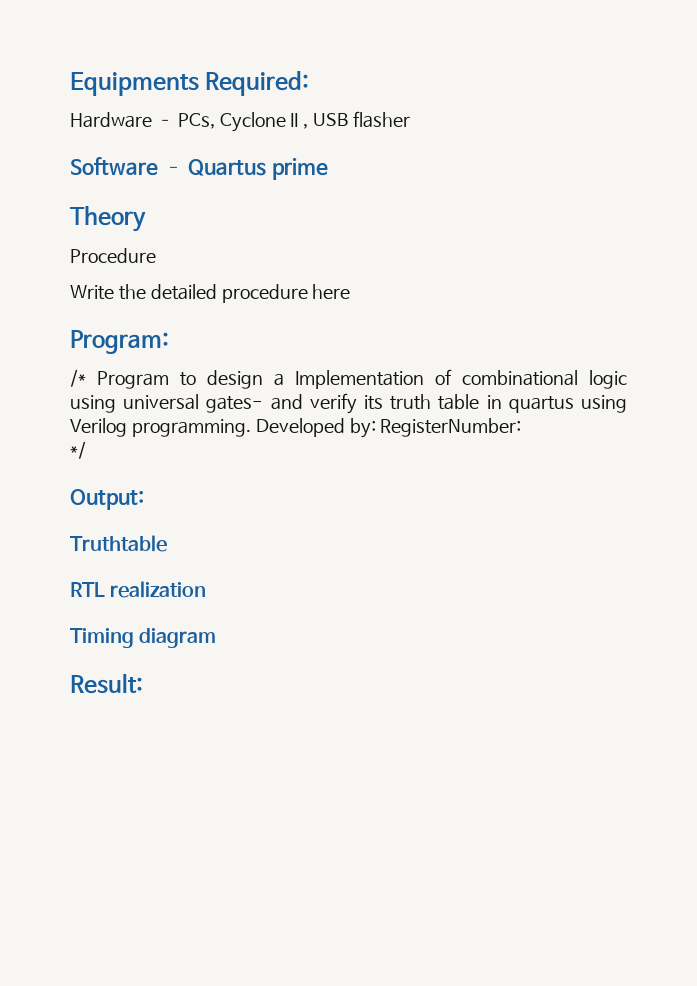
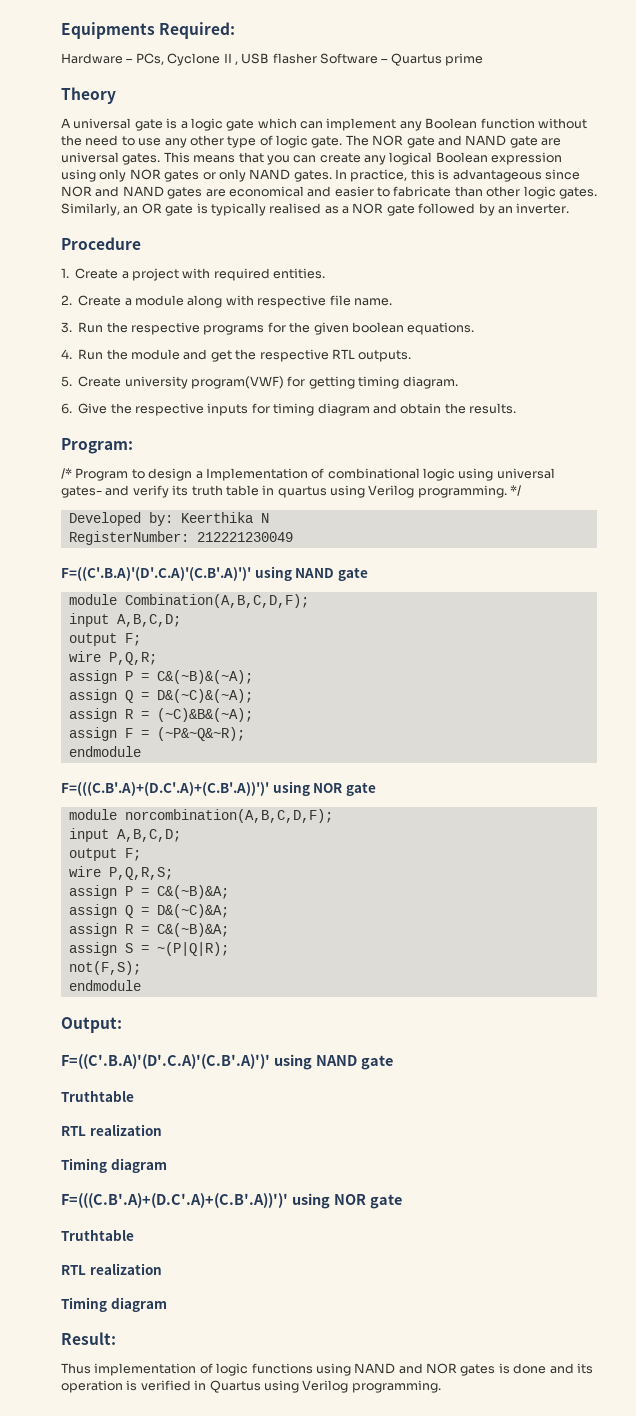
(411, 119) // -> (317, 58) none
[70,248,156,263] [70,284,351,303] Procedure // Write the detailed procedure here -> [61,118,587,131] [61,135,561,148] [61,152,563,165] [61,169,580,182] [61,186,597,199] [61,203,570,216] [61,237,141,250] [61,268,326,281] [61,295,392,308] [61,322,475,335] [61,349,412,362] [61,376,458,389] [61,403,516,416] A universal gate is a logic gate which can implement any Boolean function without the need to use any other type of logic gate. The NOR gate and NAND gate are universal gates. This means that you can create any logical Boolean expression using only NOR gates or only NAND gates. In practice, this is advantageous since NOR and NAND gates are economical and easier to fabricate than other logic gates. Similarly, an OR gate is typically realised as a NOR gate followed by an inverter. // Procedure // 1. Create a project with required entities. // 2. Create a module along with respective file name. // 3. Run the respective programs for the given boolean equations. // 4. Run the module and get the respective RTL outputs. // 5. Create university program(VWF) for getting timing diagram. // 6. Give the respective inputs for timing diagram and obtain the results.
(251, 428) none -> [510,485,522,496] */ //
(376, 428) none -> [180,512,269,523] Keerthika N //
[70,441,86,459] [70,489,144,510] // */ // Output: -> [196,532,293,542] [61,566,368,581] [68,594,309,608] [68,613,181,627] [68,633,141,646] [68,651,157,665] [68,670,253,684] [68,689,253,703] [68,708,253,722] [68,727,245,741] [68,746,141,757] [61,781,376,796] [68,809,333,823] [68,828,181,842] [68,848,141,861] [68,866,173,880] [68,885,229,899] [68,904,229,918] [68,923,229,937] [68,942,229,956] [68,961,141,975] [68,980,141,991] [61,1017,122,1033] [61,1054,393,1070] [61,1090,134,1102] [61,1124,162,1136] [61,1158,167,1173] [61,1193,402,1209] 212221230049 // F=((C'.B.A)'(D'.C.A)'(C.B'.A)')' using NAND gate // module Combination(A,B,C,D,F); // input A,B,C,D; // output F; // wire P,Q,R; // assign P = C&(~B)&(~A); // assign Q = D&(~C)&(~A); // assign R = (~C)&B&(~A); // assign F = (~P&~Q&~R); // endmodule // F=(((C.B'.A)+(D.C'.A)+(C.B'.A))')' using NOR gate // module norcombination(A,B,C,D,F); // input A,B,C,D; // output F; // wire P,Q,R,S; // assign P = C&(~B)&A; // assign Q = D&(~C)&A; // assign R = C&(~B)&A; // assign S = ~(P|Q|R); // not(F,S); // endmodule // Output: // F=((C'.B.A)'(D'.C.A)'(C.B'.A)')' using NAND gate // Truthtable // RTL realization // Timing diagram // F=(((C.B'.A)+(D.C'.A)+(C.B'.A))')' using NOR gate
(143, 683) none -> [61,1363,593,1376] [61,1380,441,1393] // Thus implementation of logic functions using NAND and NOR gates is done and its operation is verified in Quartus using Verilog programming.

